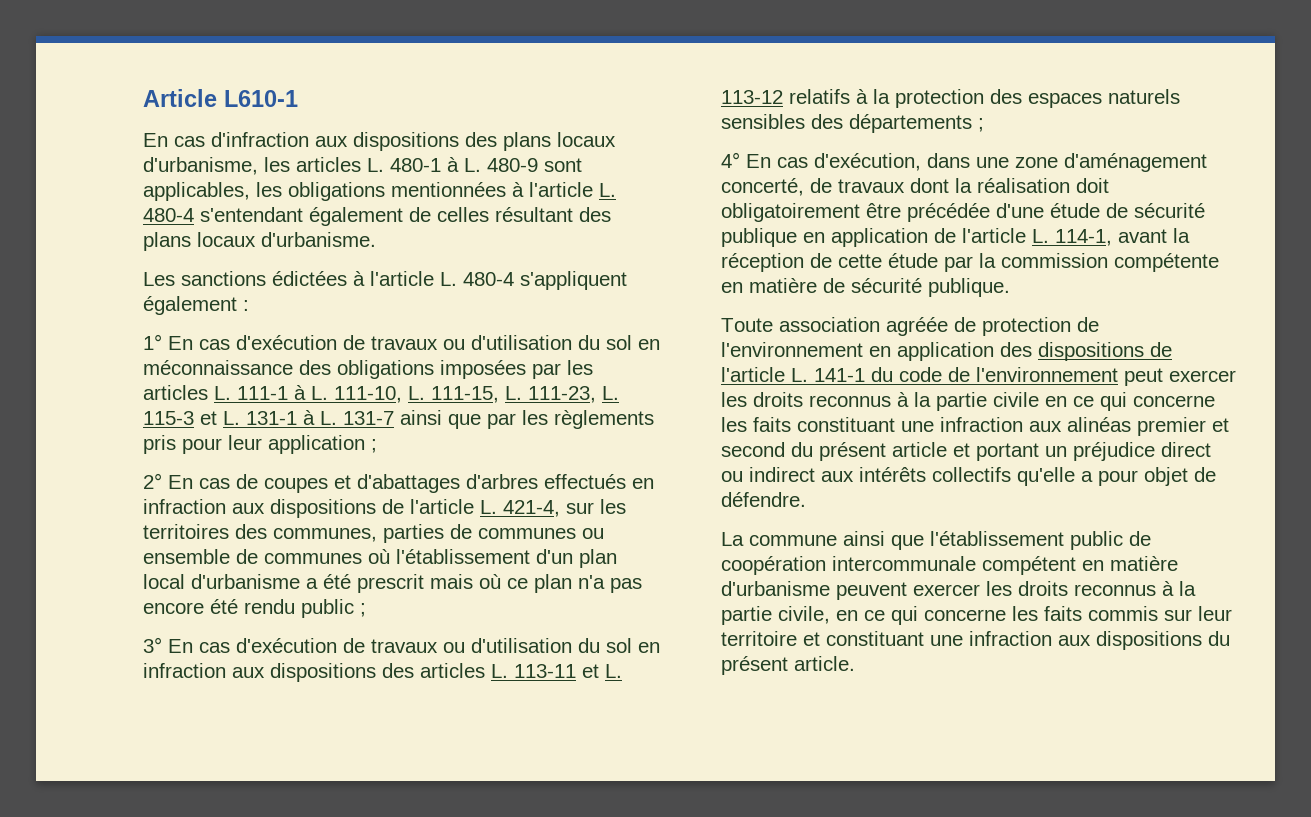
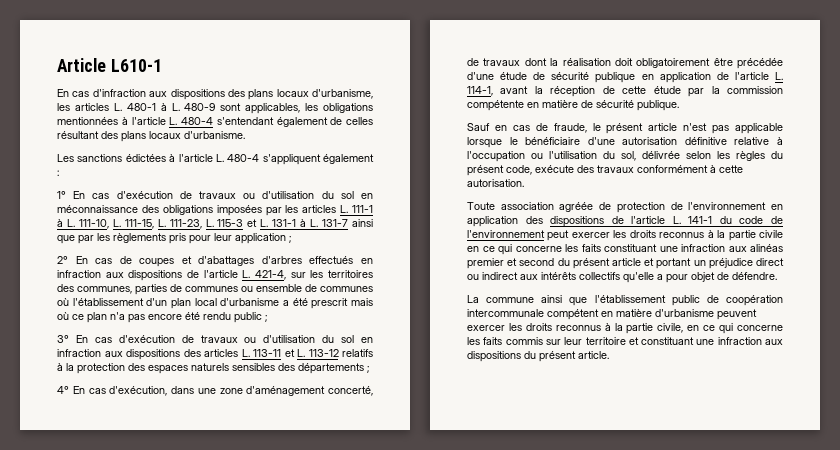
(1010, 287) none -> [467,123,783,134] [467,137,783,148] [467,151,783,162] [467,165,743,176] [467,179,524,187] // Sauf en cas de fraude, le présent article n'est pas applicable lorsque le bénéficiaire d'une autorisation définitive relative à l'occupation ou l'utilisation du sol, délivrée selon les règles du présent code, exécute des travaux conformément à cette autorisation.

